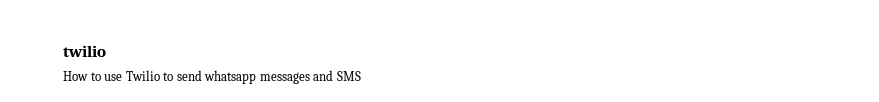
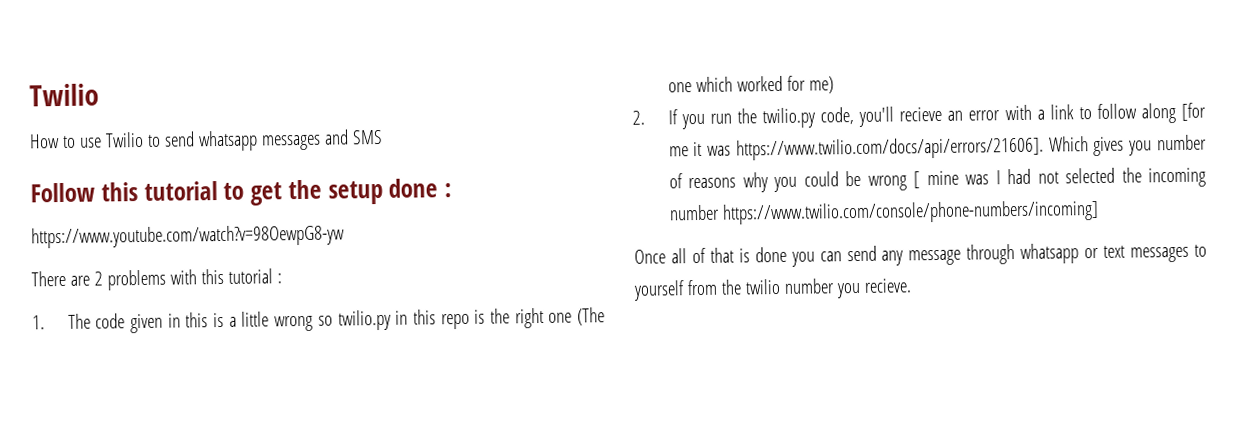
[63,45,106,57] twilio -> [29,83,99,107] Twilio
(361, 76) none -> [30,178,452,206] [31,224,345,249] [31,268,282,291] [32,307,606,334] [667,75,834,94] [632,102,1206,130] [668,134,1207,161] [668,167,1206,193] [668,199,1099,225] [634,243,1207,267] [633,278,912,301] // Follow this tutorial to get the setup done : // https://www.youtube.com/watch?v=98OewpG8-yw // There are 2 problems with this tutorial : // 1. The code given in this is a little wrong so twilio.py in this repo is the right one (The one which worked for me) // 2. If you run the twilio.py code, you'll recieve an error with a link to follow along [for me it was https://www.twilio.com/docs/api/errors/21606]. Which gives you number of reasons why you could be wrong [ mine was I had not selected the incoming number https://www.twilio.com/console/phone-numbers/incoming] // Once all of that is done you can send any message through whatsapp or text messages to yourself from the twilio number you recieve.

